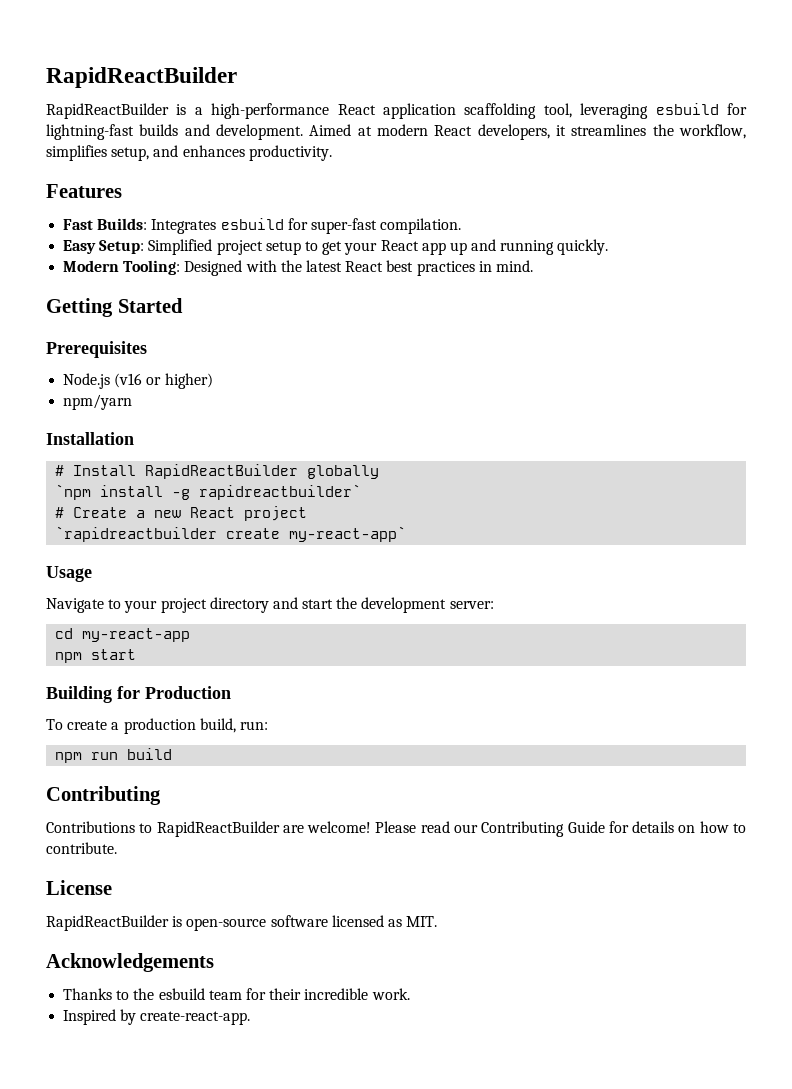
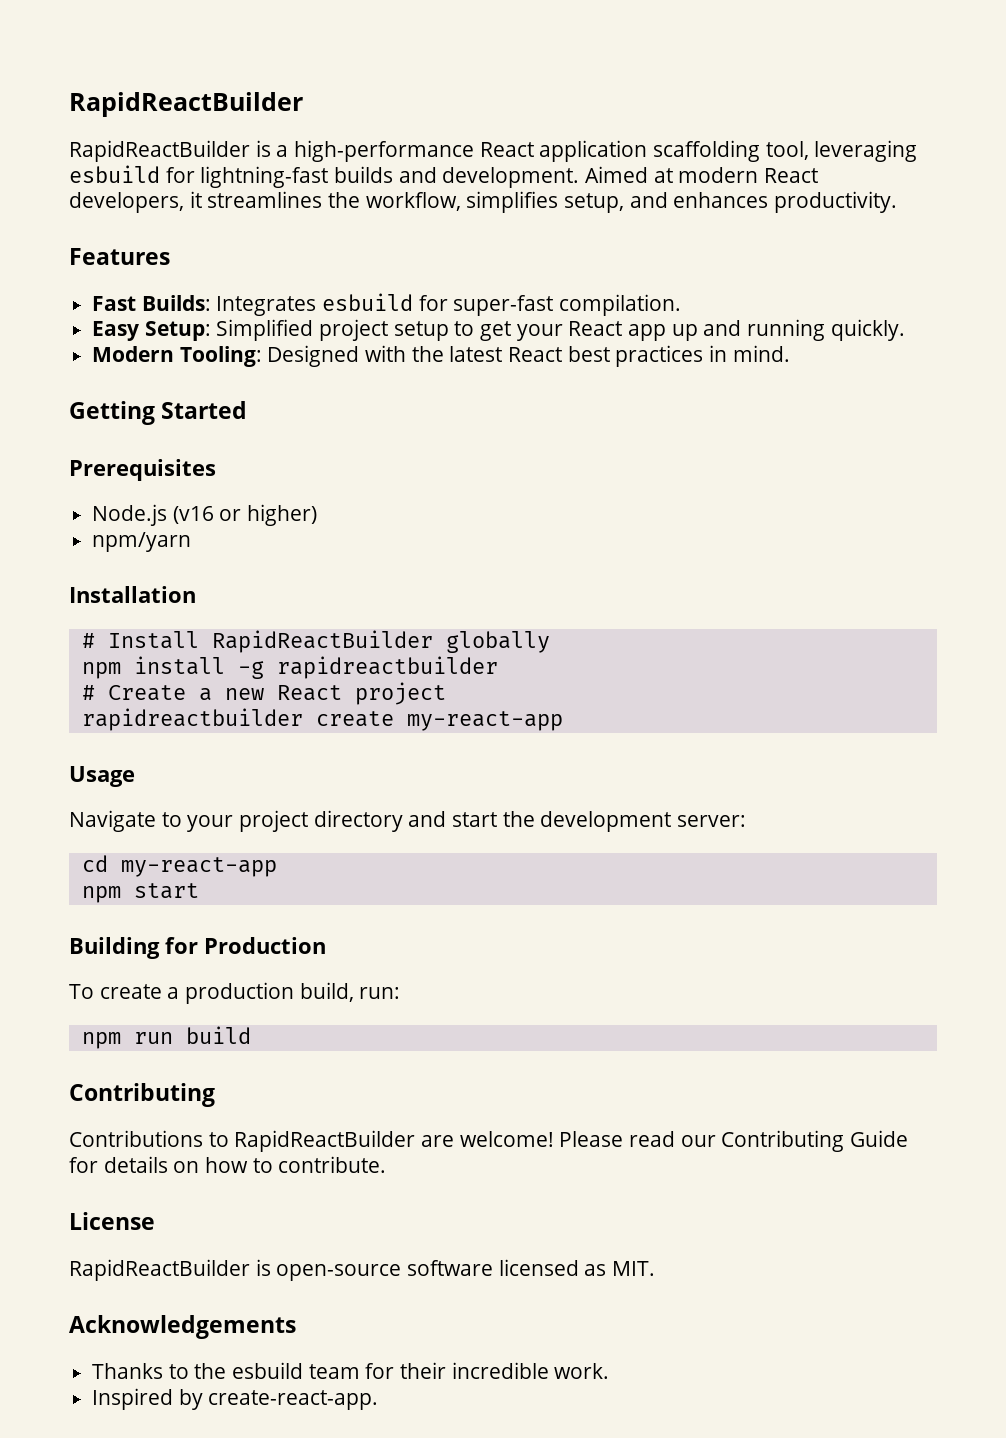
[55,484,92,500] `npm -> [81,662,121,679] npm
[199,484,362,500] rapidreactbuilder` -> [276,656,498,679] rapidreactbuilder
[55,526,407,542] `rapidreactbuilder create my-react-app` -> [81,708,563,731] rapidreactbuilder create my-react-app

